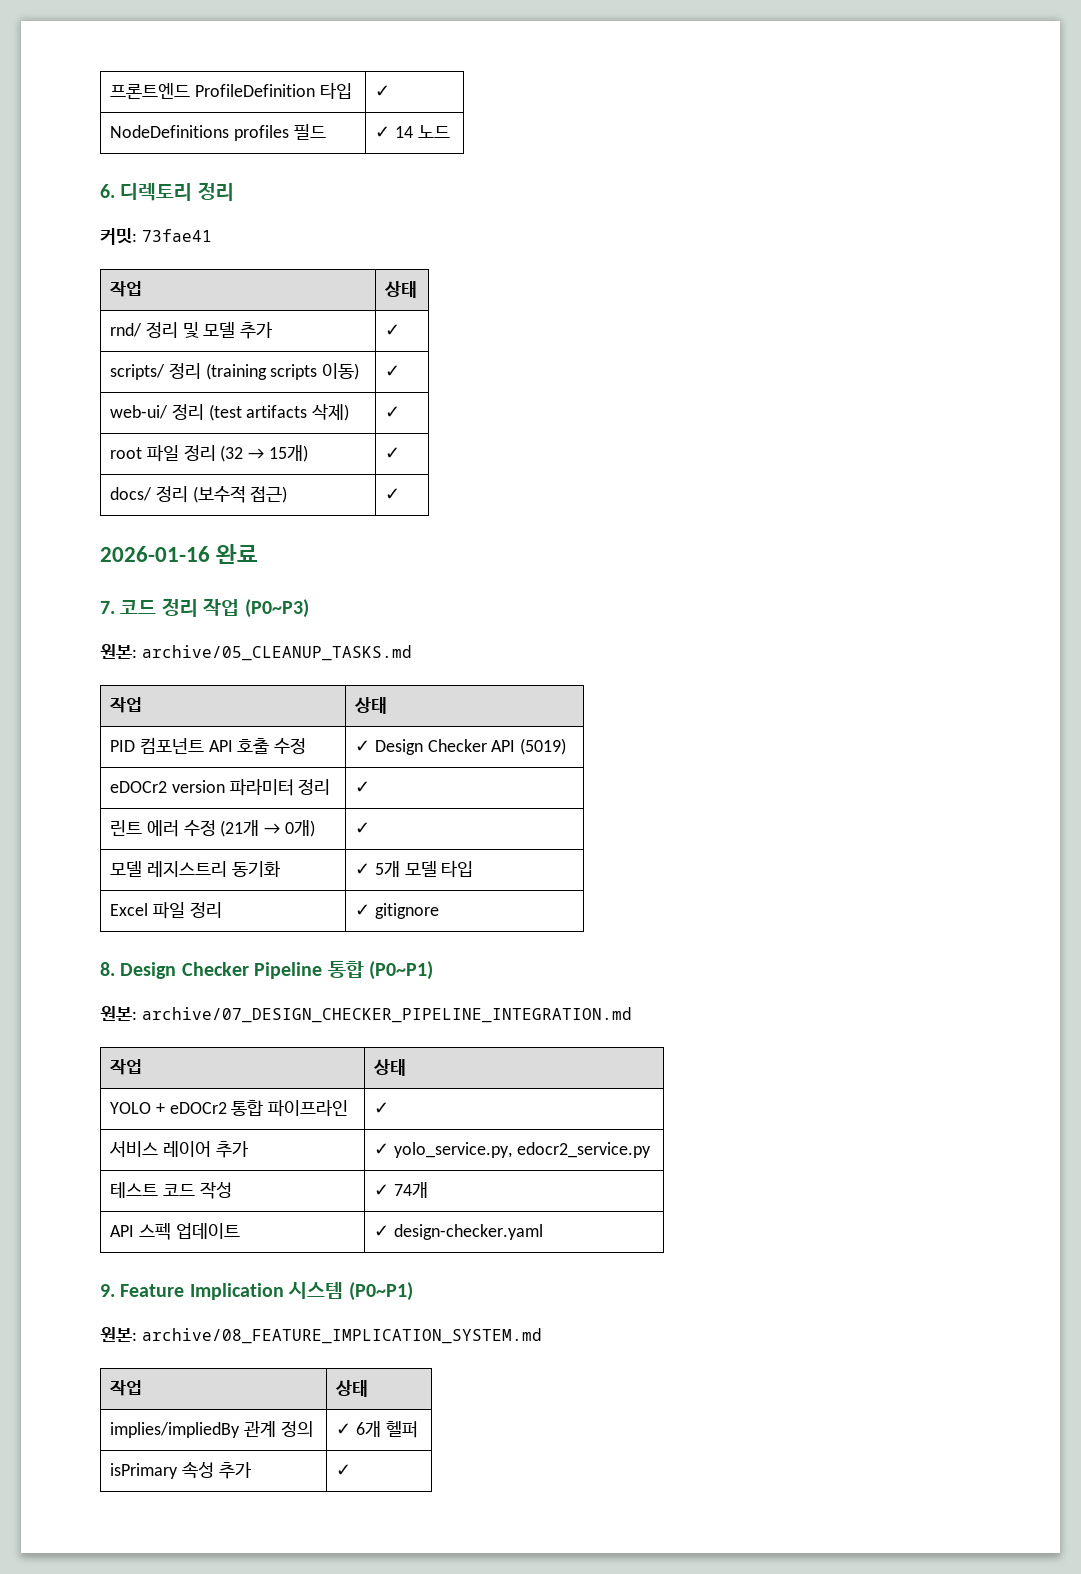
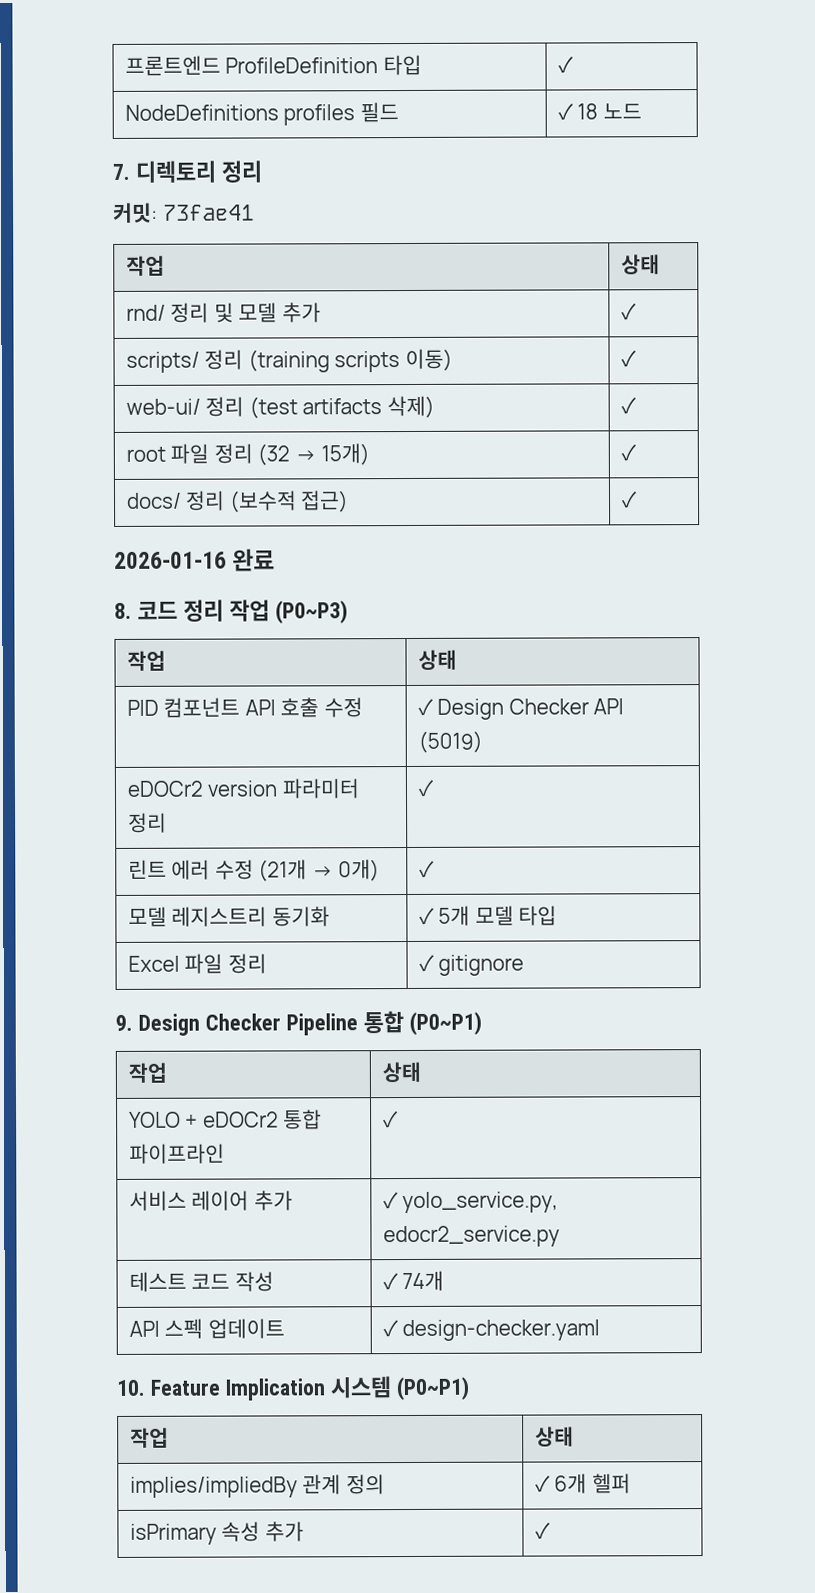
[394,126,413,138] 14 -> [577,103,599,120] 18
[100,184,115,198] 6. -> [112,163,130,180] 7.
[100,601,115,614] 7. -> [114,602,132,619] 8.
[100,644,412,661] // 원본: archive/05_CLEANUP_TASKS.md -> (348, 612) none
[100,962,115,976] 8. -> [115,1014,133,1031] 9.
[100,1006,632,1023] // 원본: archive/07_DESIGN_CHECKER_PIPELINE_INTEGRATION.md -> (482, 1023) none
[100,1284,115,1297] 9. -> [116,1379,145,1396] 10.
[100,1327,542,1344] // 원본: archive/08_FEATURE_IMPLICATION_SYSTEM.md -> (470, 1388) none

